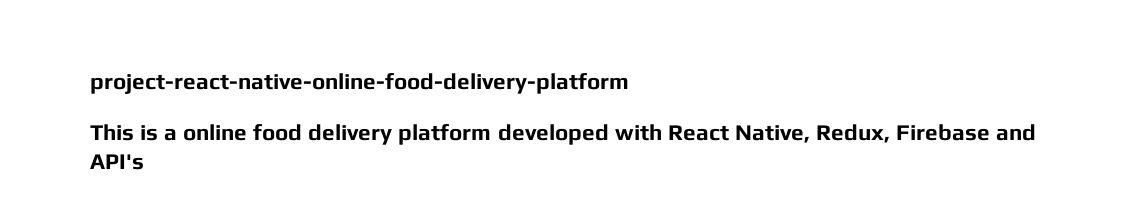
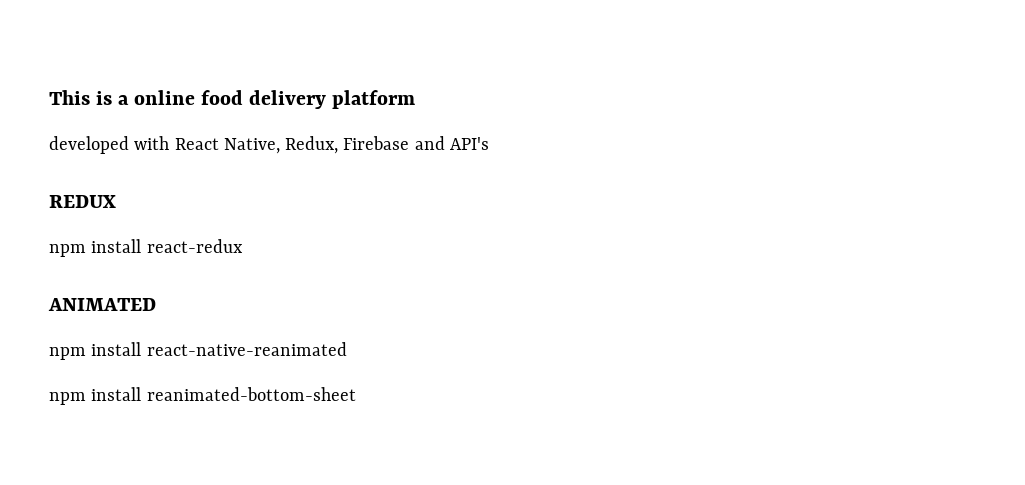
[90,73,629,94] project-react-native-online-food-delivery-platform // -> (49, 97) none
(492, 134) none -> (416, 99) //
(144, 162) none -> [49,195,116,208] [49,239,243,257] [48,298,156,311] [49,342,347,360] [49,387,356,405] // REDUX // npm install react-redux // ANIMATED // npm install react-native-reanimated // npm install reanimated-bottom-sheet

